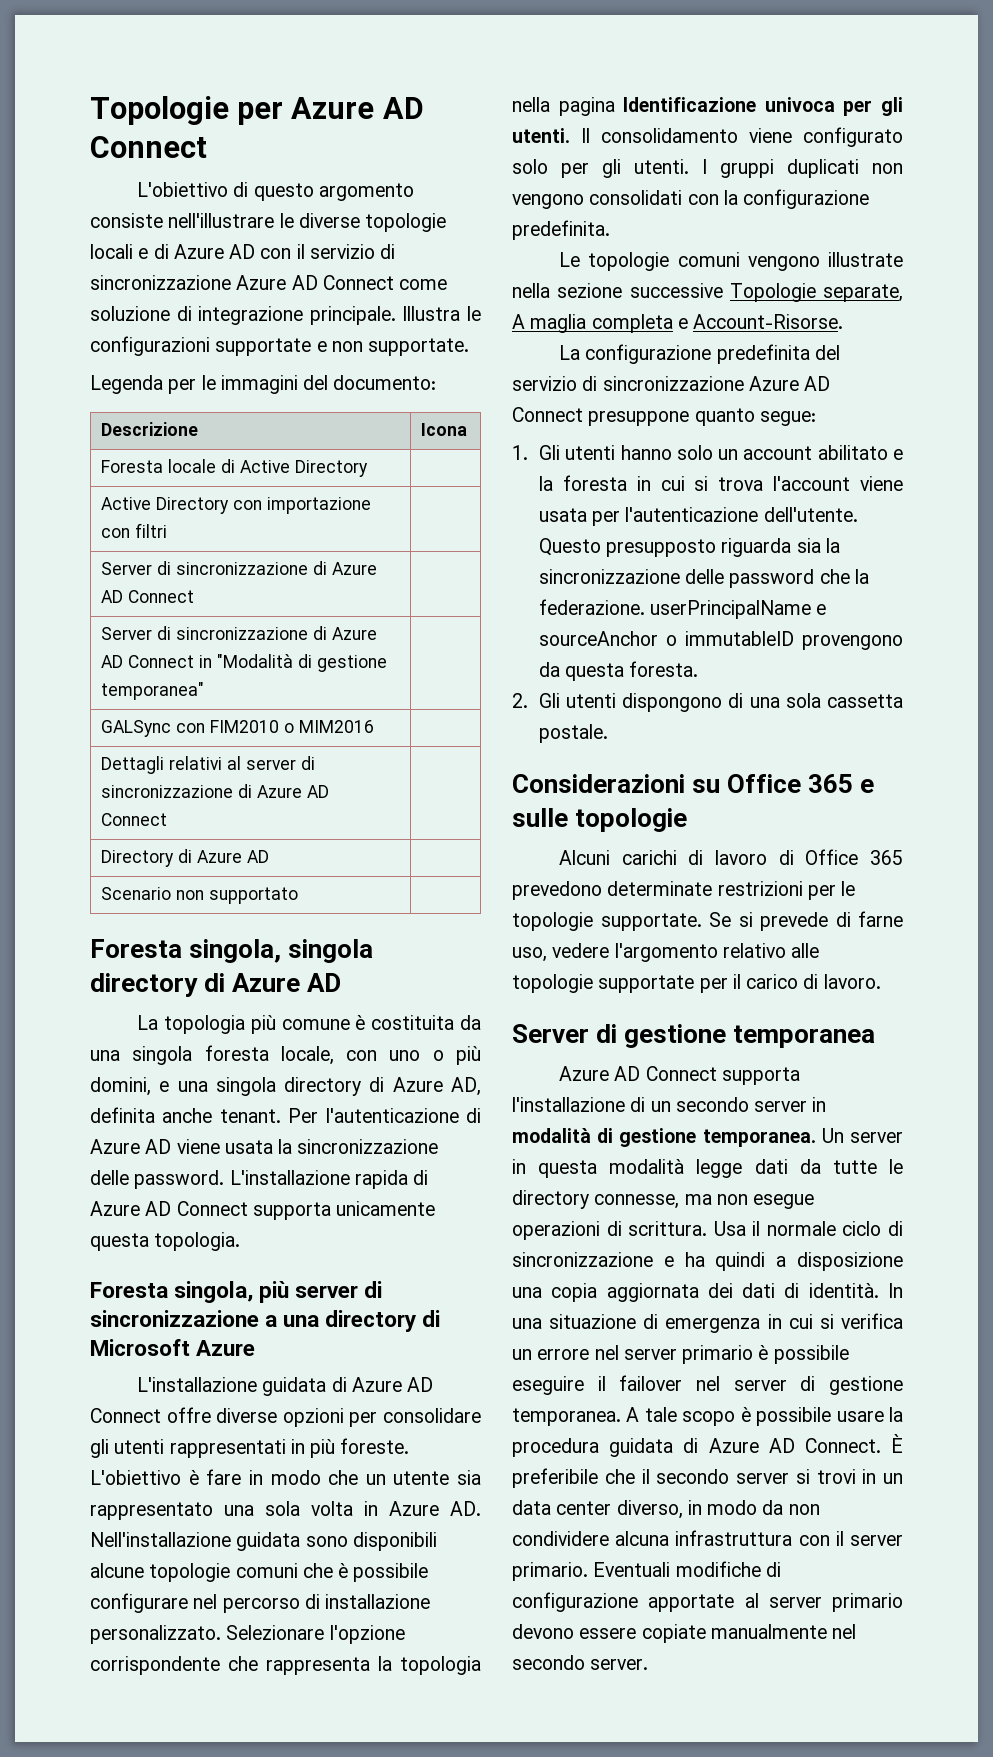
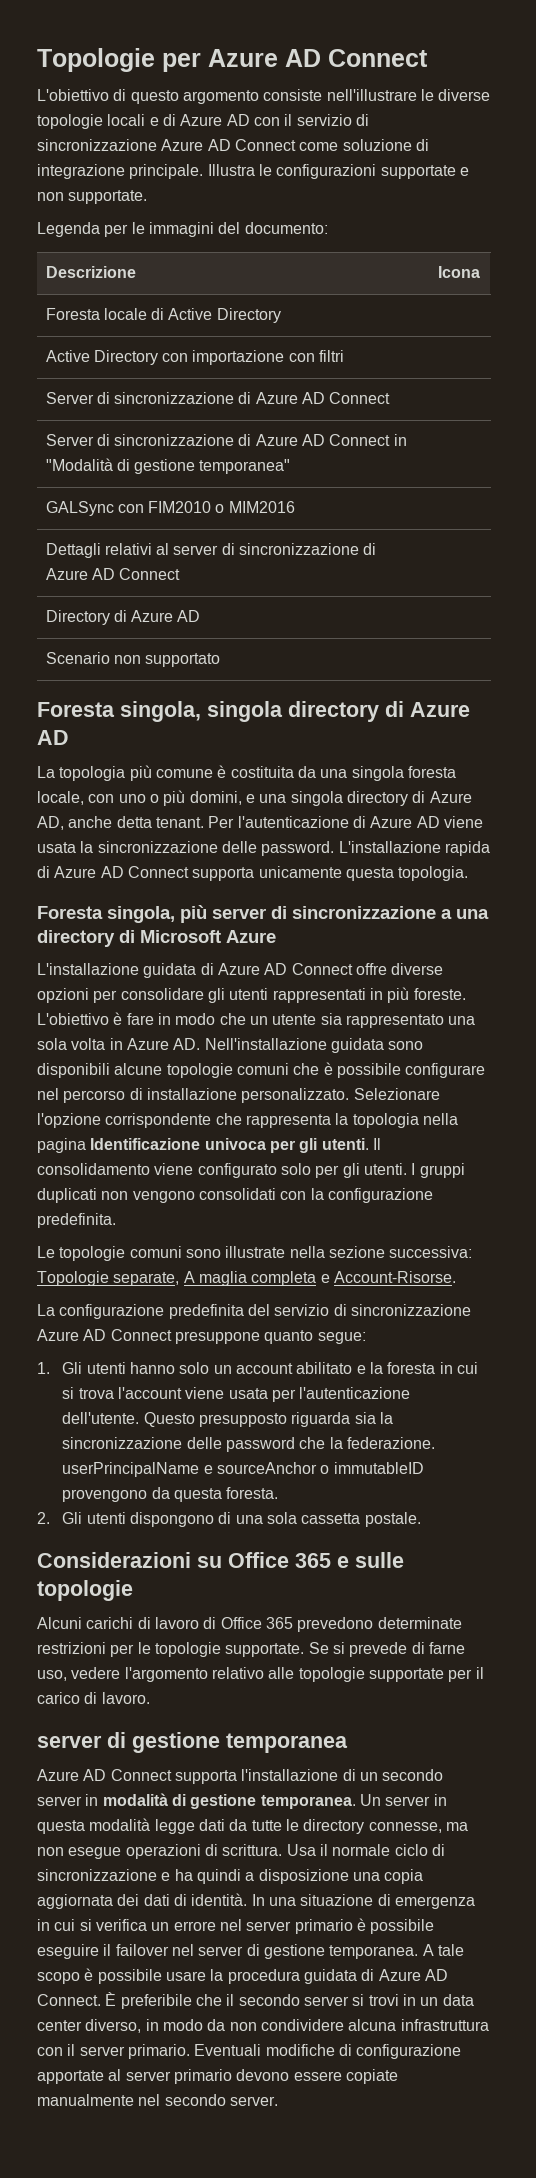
[90,1107,213,1123] definita anche -> [68,816,152,828] anche detta
[747,256,820,271] vengono -> [185,1249,221,1258] sono
[629,283,723,298] successive -> [389,1246,473,1258] successiva:
[512,1024,589,1043] Server -> [37,1735,102,1748] server

